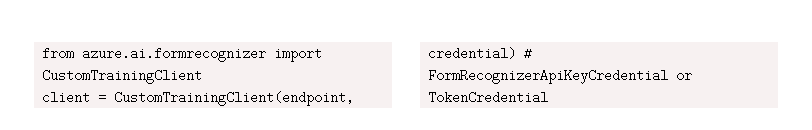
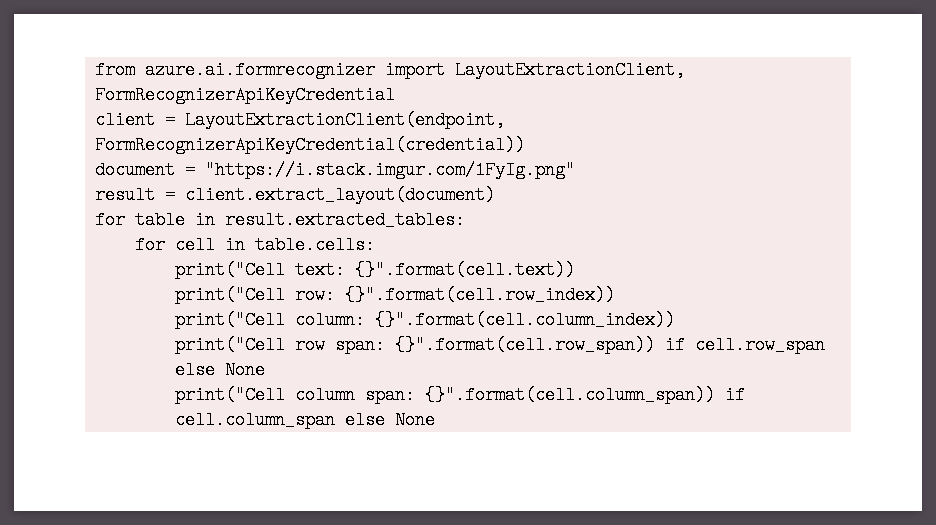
[42,69,203,84] CustomTrainingClient -> [455,61,686,79] [95,86,396,104] LayoutExtractionClient, FormRecognizerApiKeyCredential
[114,91,355,106] [428,47,533,60] [428,69,693,84] [428,91,549,104] CustomTrainingClient(endpoint, credential) # FormRecognizerApiKeyCredential or TokenCredential -> [185,111,506,129] [95,136,526,154] [95,161,576,179] [95,186,496,204] [95,211,466,229] [135,236,376,254] [175,261,576,279] [175,286,616,304] [175,311,676,329] [175,336,826,354] [175,361,266,379] [175,386,746,404] [175,411,436,429] LayoutExtractionClient(endpoint, FormRecognizerApiKeyCredential(credential)) // document = "https://i.stack.imgur.com/1FyIg.png" // result = client.extract_layout(document) // for table in result.extracted_tables: // for cell in table.cells: // print("Cell text: {}".format(cell.text)) // print("Cell row: {}".format(cell.row_index)) // print("Cell column: {}".format(cell.column_index)) // print("Cell row span: {}".format(cell.row_span)) if cell.row_span else None // print("Cell column span: {}".format(cell.column_span)) if cell.column_span else None

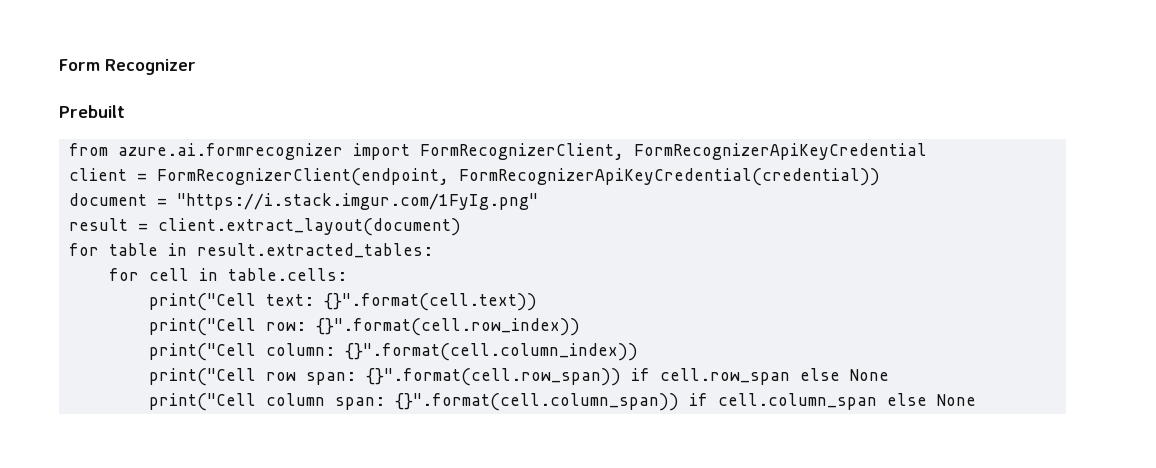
(95, 70) none -> [59,59,196,75] [59,105,125,118] Form Recognizer // Prebuilt //
[455,61,686,79] LayoutExtractionClient, -> [420,143,625,160] FormRecognizerClient,
[185,111,506,129] LayoutExtractionClient(endpoint, -> [157,168,450,186] FormRecognizerClient(endpoint,

